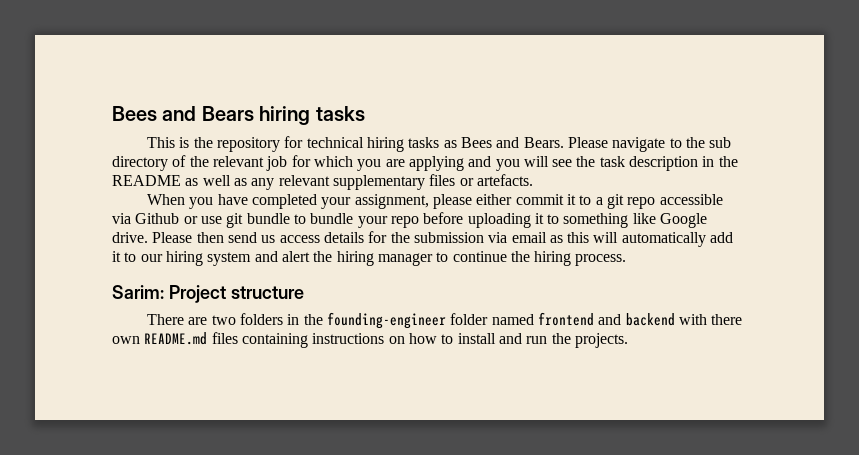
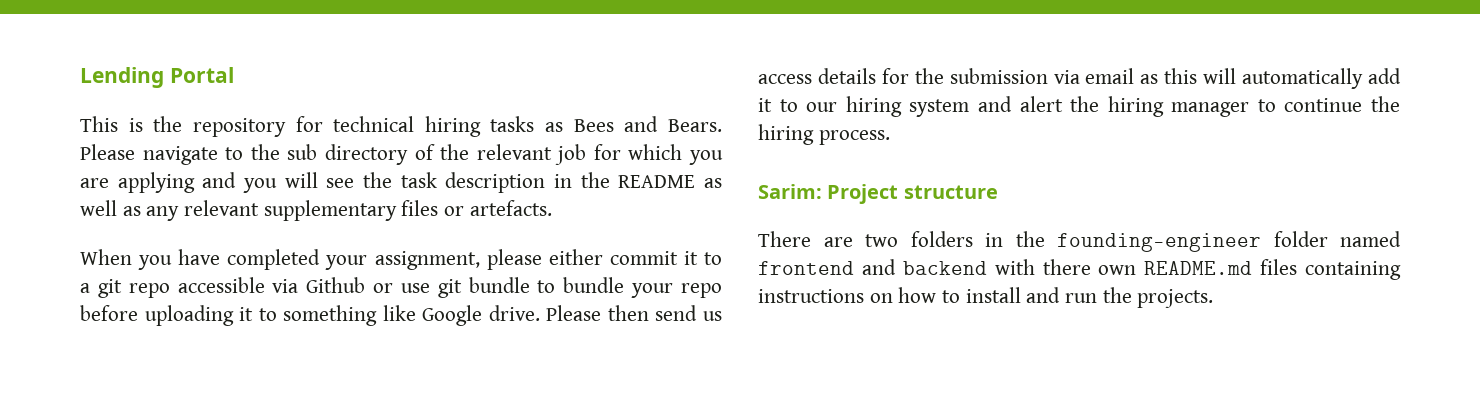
[112,106,365,125] Bees and Bears hiring tasks -> [80,67,234,88] Lending Portal

